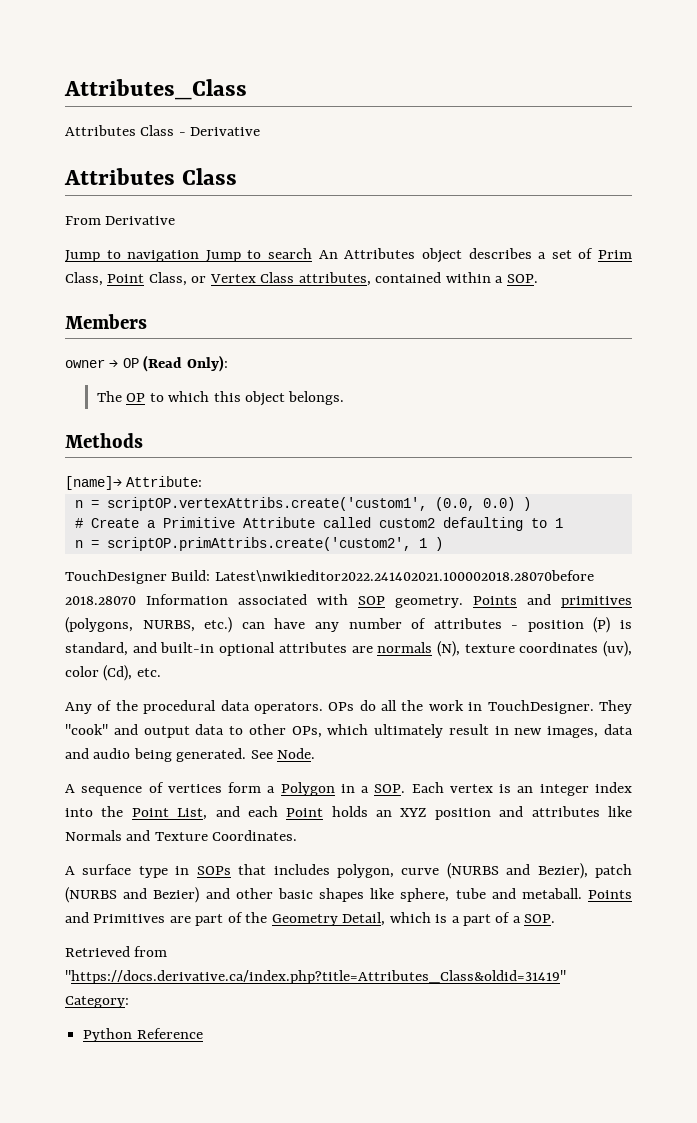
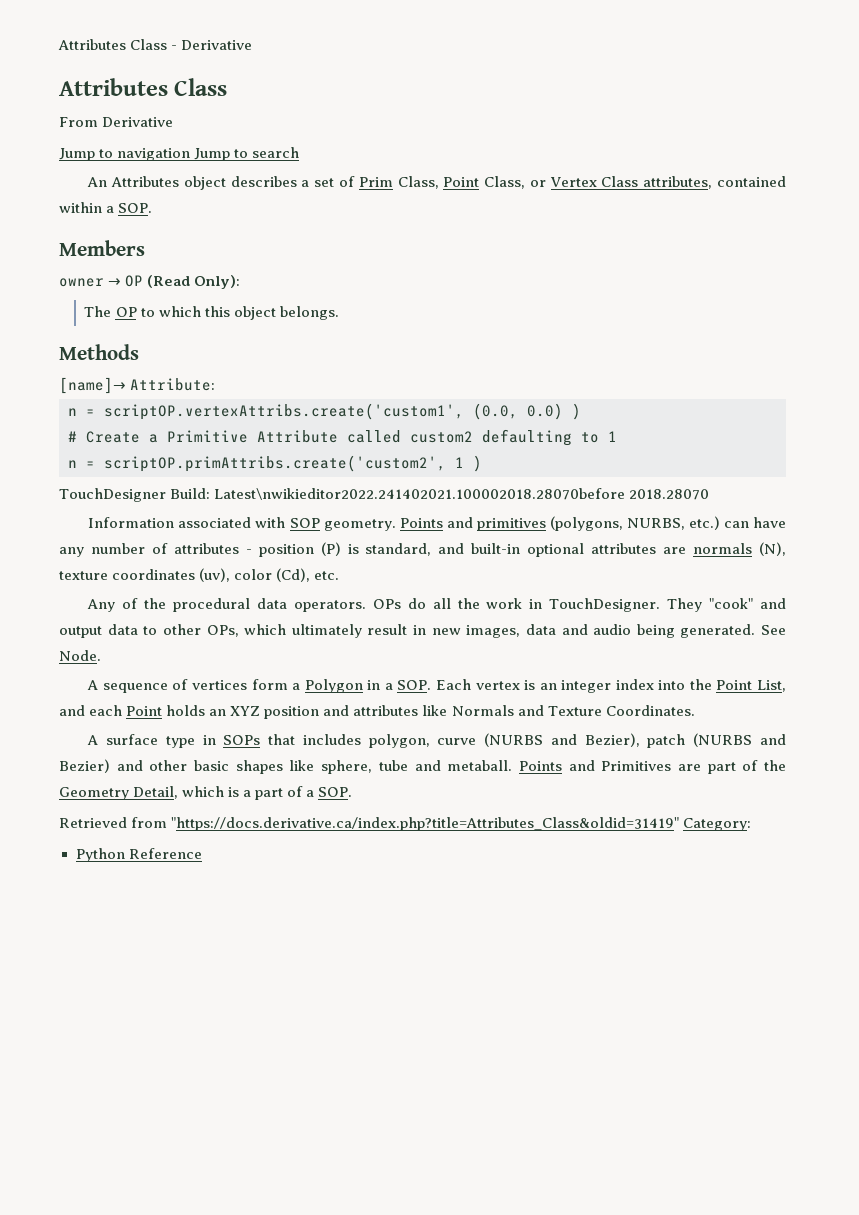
[64,79,247,100] Attributes_Class // -> (58, 44) none
(313, 253) none -> (300, 152) //
(136, 600) none -> (710, 494) //

